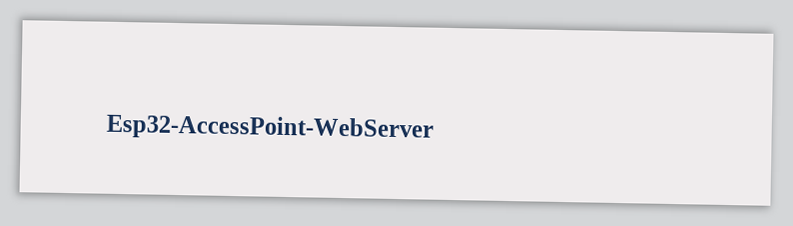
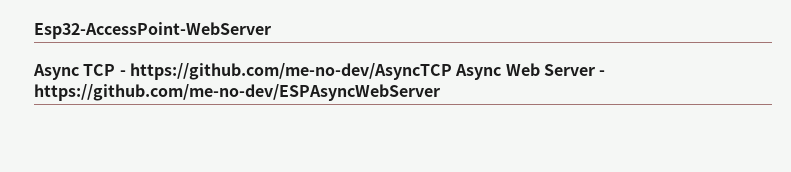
(434, 128) none -> [33,63,606,80] [34,84,440,101] // Async TCP - https://github.com/me-no-dev/AsyncTCP Async Web Server - https://github.com/me-no-dev/ESPAsyncWebServer

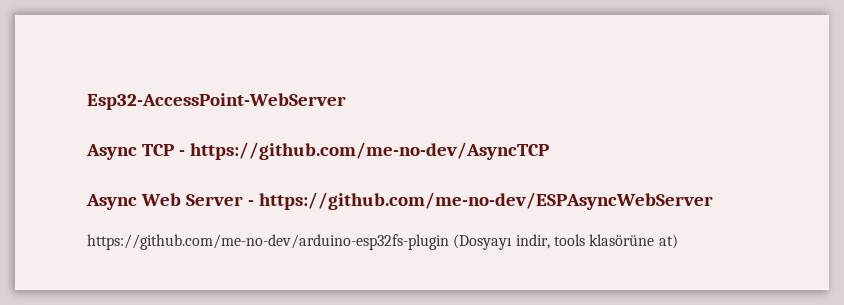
(452, 71) none -> (549, 151) //
(440, 92) none -> [87,234,678,250] // https://github.com/me-no-dev/arduino-esp32fs-plugin (Dosyayı indir, tools klasörüne at)

